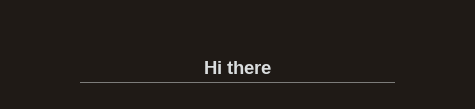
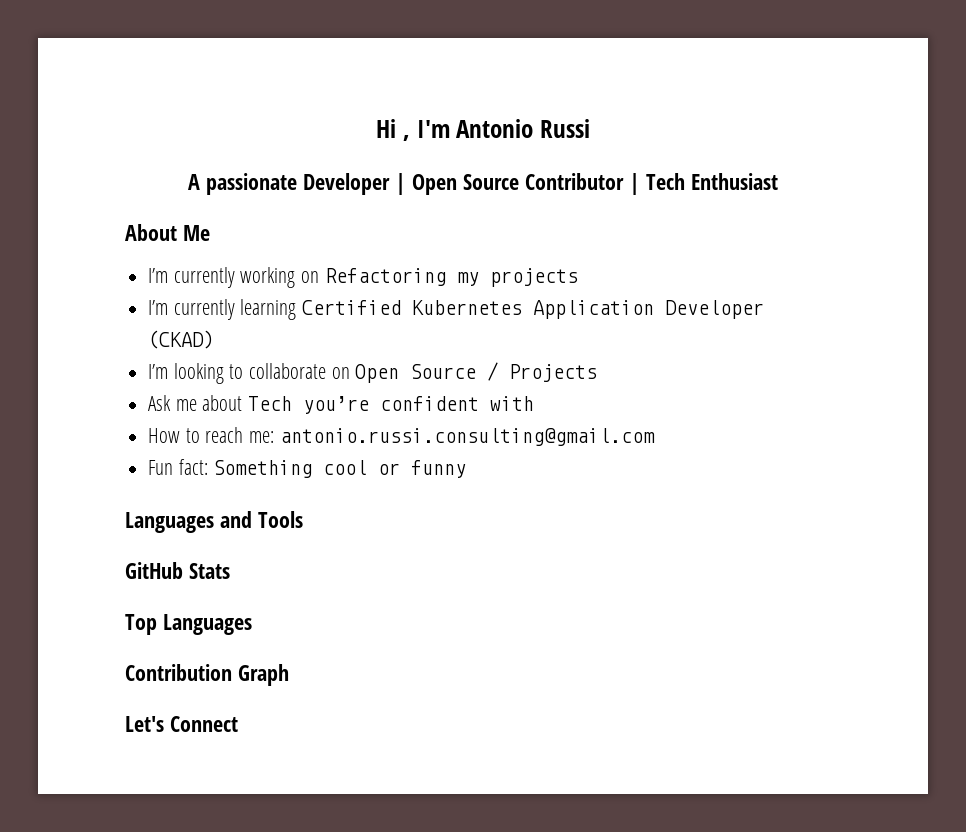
[227,61,271,74] there -> [402,119,590,141] [188,173,778,195] [125,224,210,241] [148,267,578,288] [148,299,765,320] [148,330,215,349] [148,362,598,384] [148,395,535,414] [148,427,655,446] [148,459,467,478] [125,511,303,533] [125,562,230,579] [125,614,252,635] [125,664,289,686] [125,716,238,732] , I'm Antonio Russi // A passionate Developer | Open Source Contributor | Tech Enthusiast // About Me // I’m currently working on Refactoring my projects // I’m currently learning Certified Kubernetes Application Developer (CKAD) // I’m looking to collaborate on Open Source / Projects // Ask me about Tech you’re confident with // How to reach me: antonio.russi.consulting@gmail.com // Fun fact: Something cool or funny // Languages and Tools // GitHub Stats // Top Languages // Contribution Graph // Let's Connect

